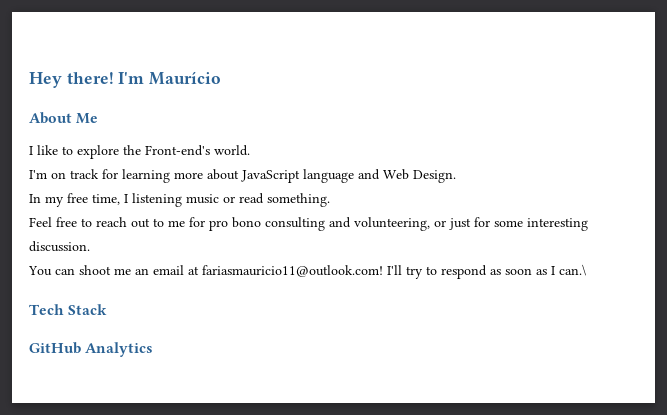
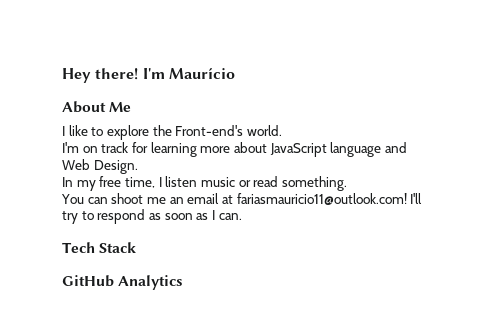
[132,193,182,207] listening -> [165,176,198,187] listen
[29,217,588,231] [29,241,90,252] // Feel free to reach out to me for pro bono consulting and volunteering, or just for some interesting discussion. -> (347, 183) none
[559,264,586,276] can.\ -> [218,213,242,220] can.

